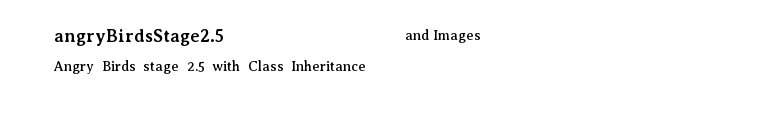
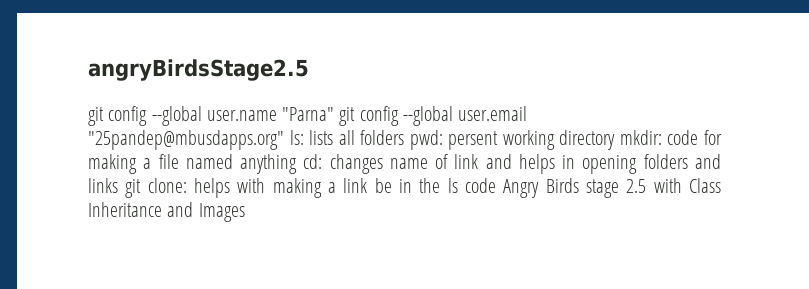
(224, 37) none -> [88,106,528,126] [88,130,722,150] [88,154,721,174] [88,178,496,198] git config --global user.name "Parna" git config --global user.email "25pandep@mbusdapps.org" ls: lists all folders pwd: persent working directory mkdir: code for making a file named anything cd: changes name of link and helps in opening folders and links git clone: helps with making a link be in the ls code

